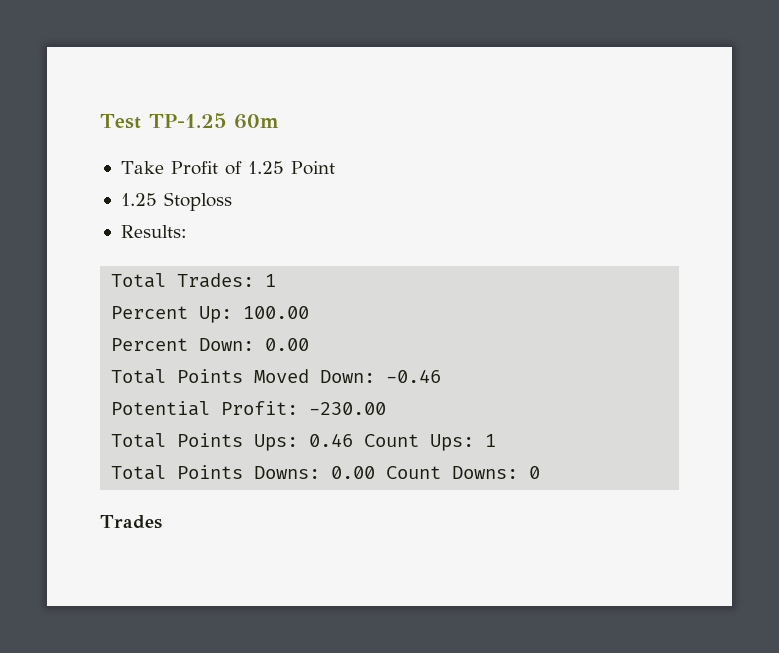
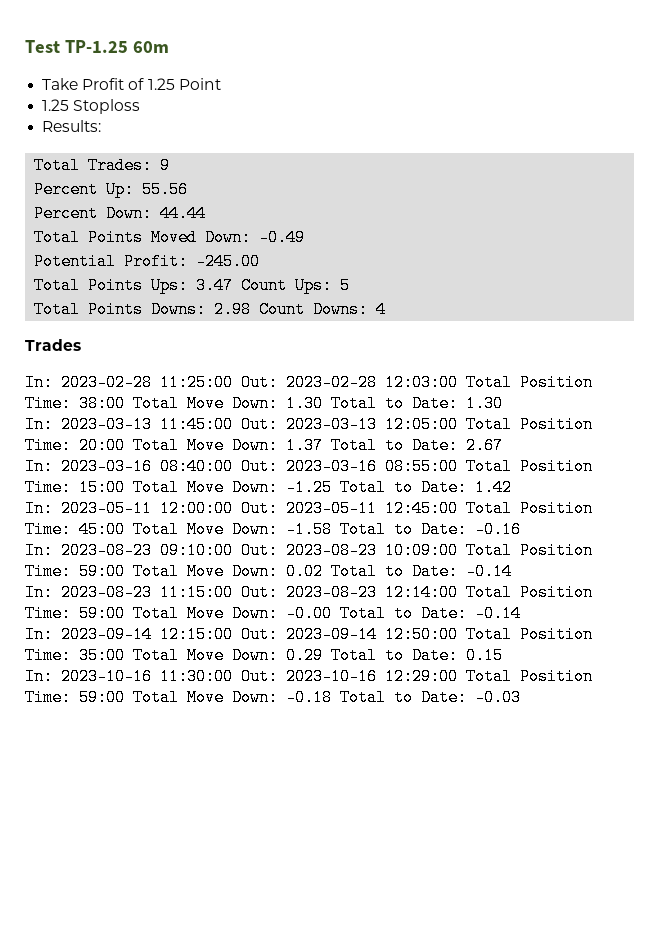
[265,274,277,287] 1 -> [160,157,171,174] 9
[243,306,310,319] 100.00 -> [142,181,189,198] 55.56
[265,338,310,351] 0.00 -> [160,205,207,222] 44.44
[386,369,442,383] -0.46 -> [259,229,306,246] -0.49
[309,402,387,415] -230.00 -> [196,253,261,270] -245.00
[309,433,354,447] 0.46 -> [196,277,234,294] 3.47
[485,434,497,447] 1 -> [340,277,351,294] 5
[331,466,376,479] 0.00 -> [214,301,252,318] 2.98
[529,466,541,479] 0 -> [376,301,387,318] 4
(162, 522) none -> [25,374,593,391] [25,395,503,412] [25,416,593,433] [25,437,503,454] [25,458,593,475] [25,479,512,496] [25,500,593,517] [25,521,521,538] [25,542,593,559] [25,563,512,580] [25,584,593,601] [25,605,521,622] [25,626,593,643] [25,647,503,664] [25,668,593,685] [25,689,521,706] // In: 2023-02-28 11:25:00 Out: 2023-02-28 12:03:00 Total Position Time: 38:00 Total Move Down: 1.30 Total to Date: 1.30 // In: 2023-03-13 11:45:00 Out: 2023-03-13 12:05:00 Total Position Time: 20:00 Total Move Down: 1.37 Total to Date: 2.67 // In: 2023-03-16 08:40:00 Out: 2023-03-16 08:55:00 Total Position Time: 15:00 Total Move Down: -1.25 Total to Date: 1.42 // In: 2023-05-11 12:00:00 Out: 2023-05-11 12:45:00 Total Position Time: 45:00 Total Move Down: -1.58 Total to Date: -0.16 // In: 2023-08-23 09:10:00 Out: 2023-08-23 10:09:00 Total Position Time: 59:00 Total Move Down: 0.02 Total to Date: -0.14 // In: 2023-08-23 11:15:00 Out: 2023-08-23 12:14:00 Total Position Time: 59:00 Total Move Down: -0.00 Total to Date: -0.14 // In: 2023-09-14 12:15:00 Out: 2023-09-14 12:50:00 Total Position Time: 35:00 Total Move Down: 0.29 Total to Date: 0.15 // In: 2023-10-16 11:30:00 Out: 2023-10-16 12:29:00 Total Position Time: 59:00 Total Move Down: -0.18 Total to Date: -0.03

